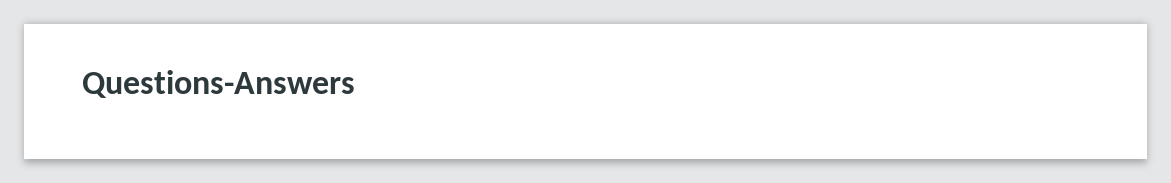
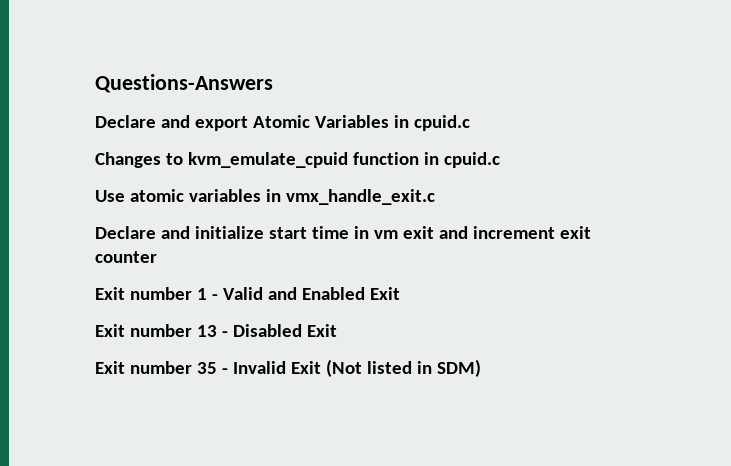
(355, 84) none -> [95,115,470,131] [95,152,500,168] [95,189,435,205] [95,226,591,239] [95,251,157,263] [95,287,400,300] [95,324,337,337] [95,359,481,377] // Declare and export Atomic Variables in cpuid.c // Changes to kvm_emulate_cpuid function in cpuid.c // Use atomic variables in vmx_handle_exit.c // Declare and initialize start time in vm exit and increment exit counter // Exit number 1 - Valid and Enabled Exit // Exit number 13 - Disabled Exit // Exit number 35 - Invalid Exit (Not listed in SDM)

